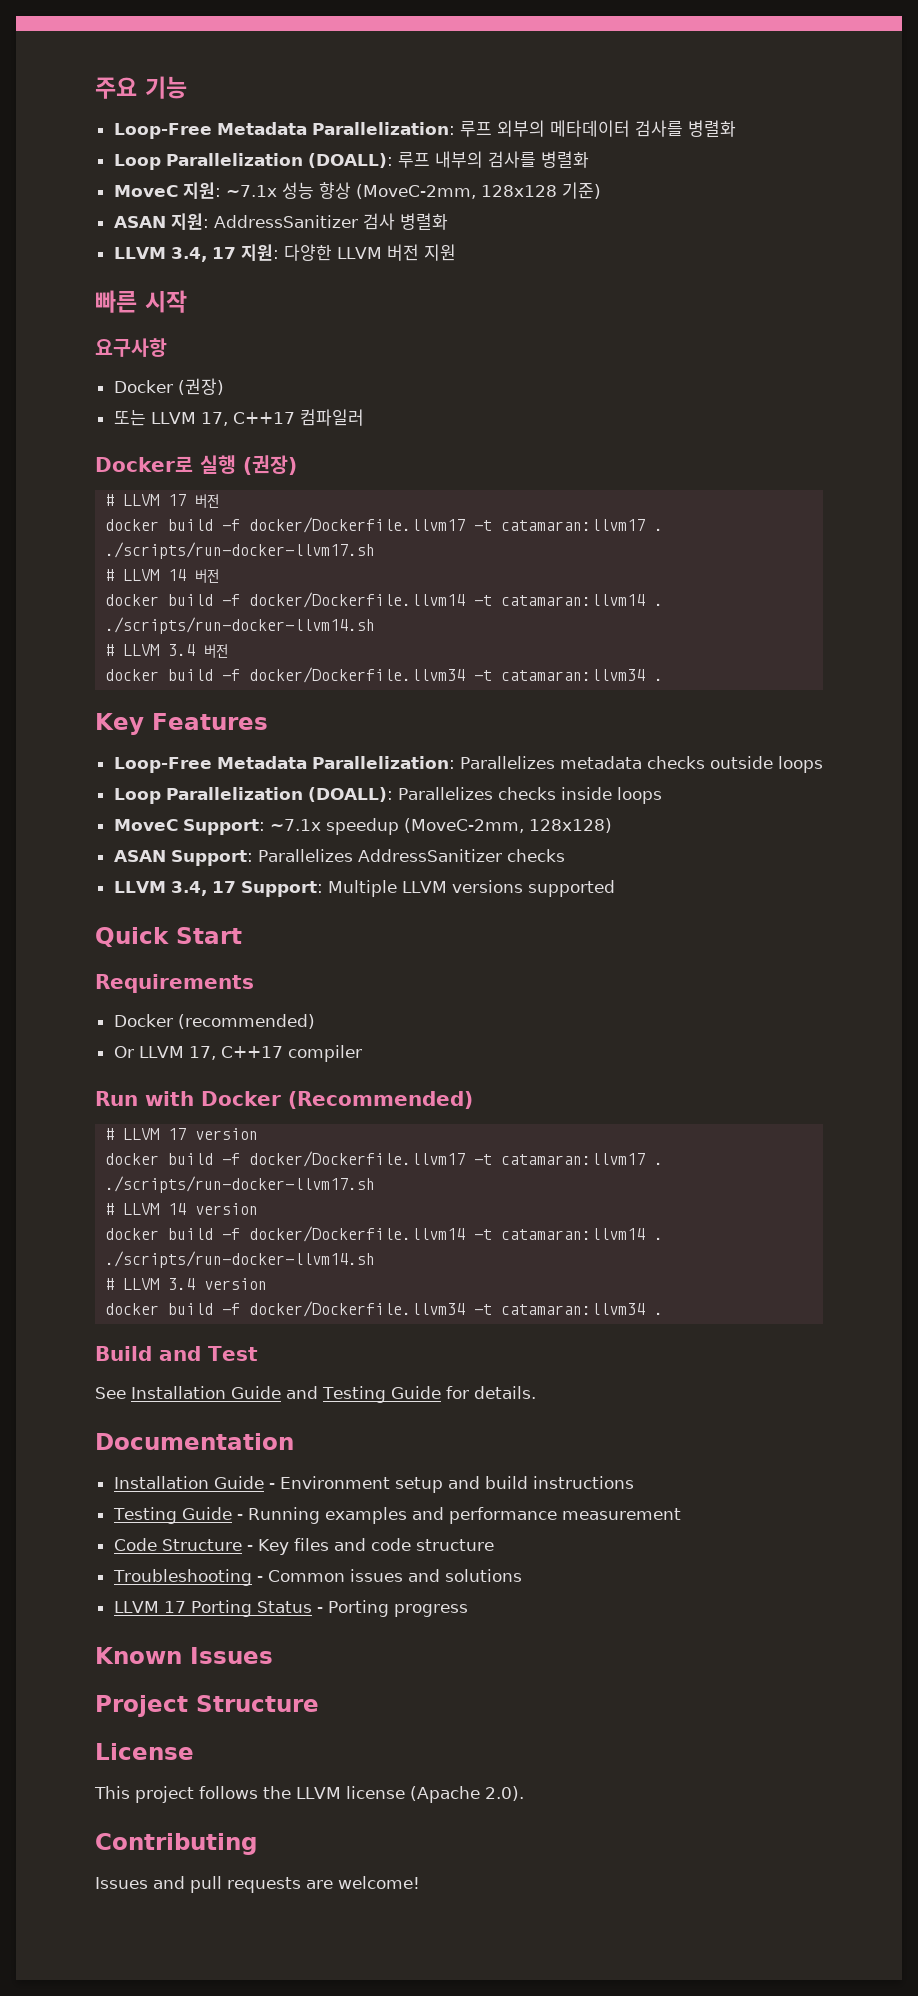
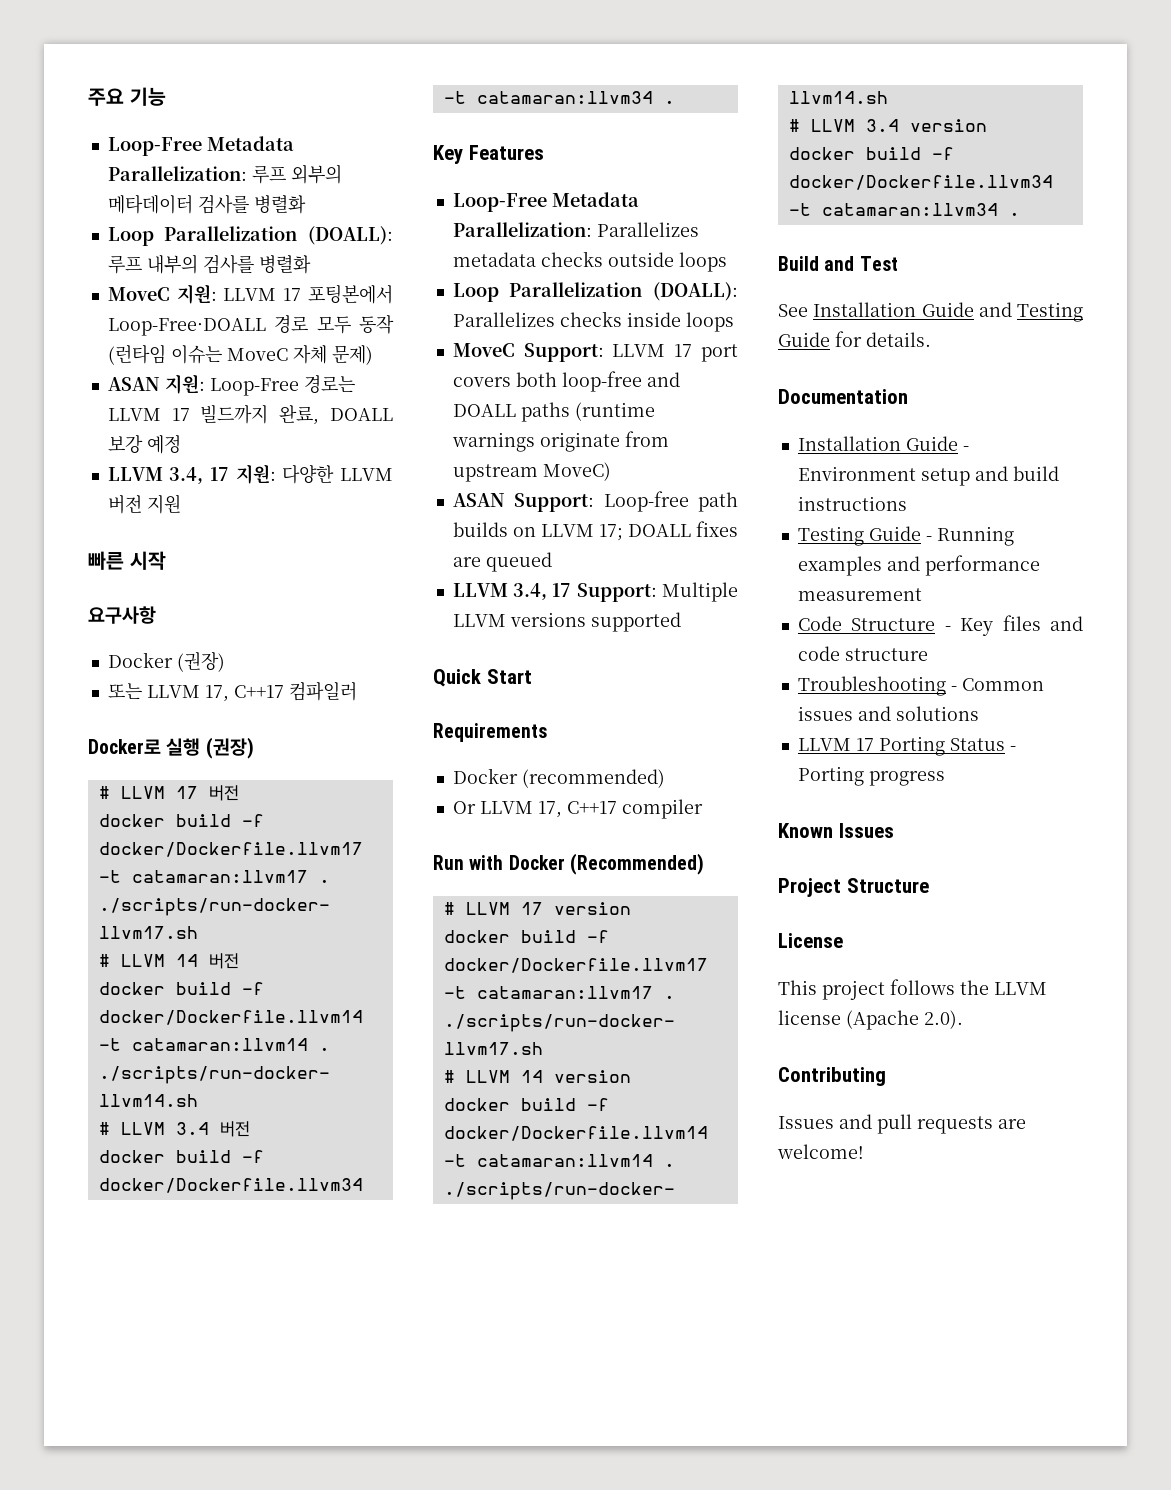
[225,182,601,199] [113,213,448,230] ~7.1x 성능 향상 (MoveC-2mm, 128x128 기준) // ASAN 지원: AddressSanitizer 검사 병렬화 -> [223,284,393,304] [107,315,394,336] [107,344,373,365] [107,374,355,396] [107,404,393,425] [107,434,181,454] LLVM 17 포팅본에서 Loop-Free·DOALL 경로 모두 동작 (런타임 이슈는 MoveC 자체 문제) // ASAN 지원: Loop-Free 경로는 LLVM 17 빌드까지 완료, DOALL 보강 예정
[269,818,612,835] [113,849,565,866] ~7.1x speedup (MoveC-2mm, 128x128) // ASAN Support: Parallelizes AddressSanitizer checks -> [612,344,738,362] [452,371,680,392] [452,402,655,422] [451,431,669,452] [452,462,611,482] [452,491,738,512] [452,521,738,541] [452,552,552,572] LLVM 17 port covers both loop-free and DOALL paths (runtime warnings originate from upstream MoveC) // ASAN Support: Loop-free path builds on LLVM 17; DOALL fixes are queued

